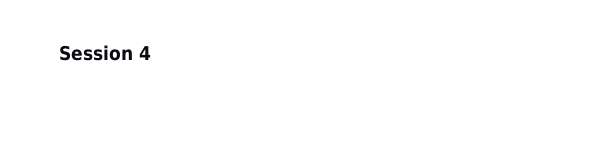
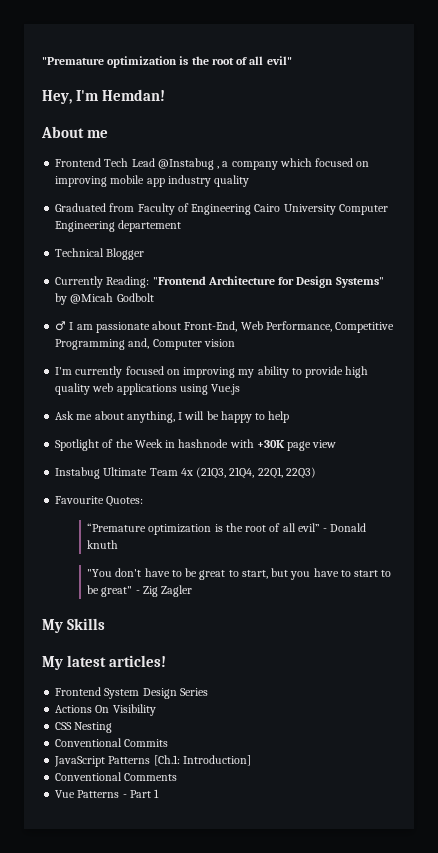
[59,45,151,61] Session 4 -> [42,56,292,68] [42,89,166,104] [41,126,109,138] [55,158,370,170] [55,175,250,187] [55,203,388,215] [55,220,182,232] [55,248,145,260] [55,276,384,288] [55,293,154,305] [55,321,395,333] [55,338,235,350] [55,366,369,378] [55,383,241,395] [55,411,290,423] [55,439,337,451] [55,467,316,479] [55,496,144,507] [87,523,367,535] [87,540,119,549] [87,568,392,580] [87,585,193,597] [42,618,106,633] [42,655,167,670] [55,687,208,699] [55,704,156,716] [55,722,113,733] [55,738,169,747] [54,755,251,767] [55,772,178,781] [55,789,160,798] "Premature optimization is the root of all evil" // Hey, I'm Hemdan! // About me // Frontend Tech Lead @Instabug , a company which focused on improving mobile app industry quality // Graduated from Faculty of Engineering Cairo University Computer Engineering departement // Technical Blogger // Currently Reading: "Frontend Architecture for Design Systems" by @Micah Godbolt // ♂ I am passionate about Front-End, Web Performance, Competitive Programming and, Computer vision // I'm currently focused on improving my ability to provide high quality web applications using Vue.js // Ask me about anything, I will be happy to help // Spotlight of the Week in hashnode with +30K page view // Instabug Ultimate Team 4x (21Q3, 21Q4, 22Q1, 22Q3) // Favourite Quotes: // “Premature optimization is the root of all evil” - Donald knuth // "You don't have to be great to start, but you have to start to be great" - Zig Zagler // My Skills // My latest articles! // Frontend System Design Series // Actions On Visibility // CSS Nesting // Conventional Commits // JavaScript Patterns [Ch.1: Introduction] // Conventional Comments // Vue Patterns - Part 1

